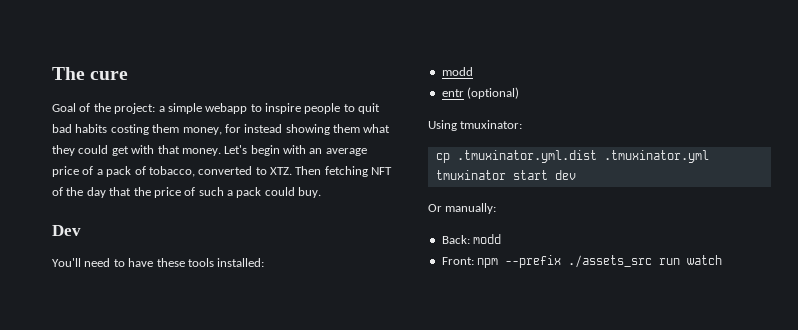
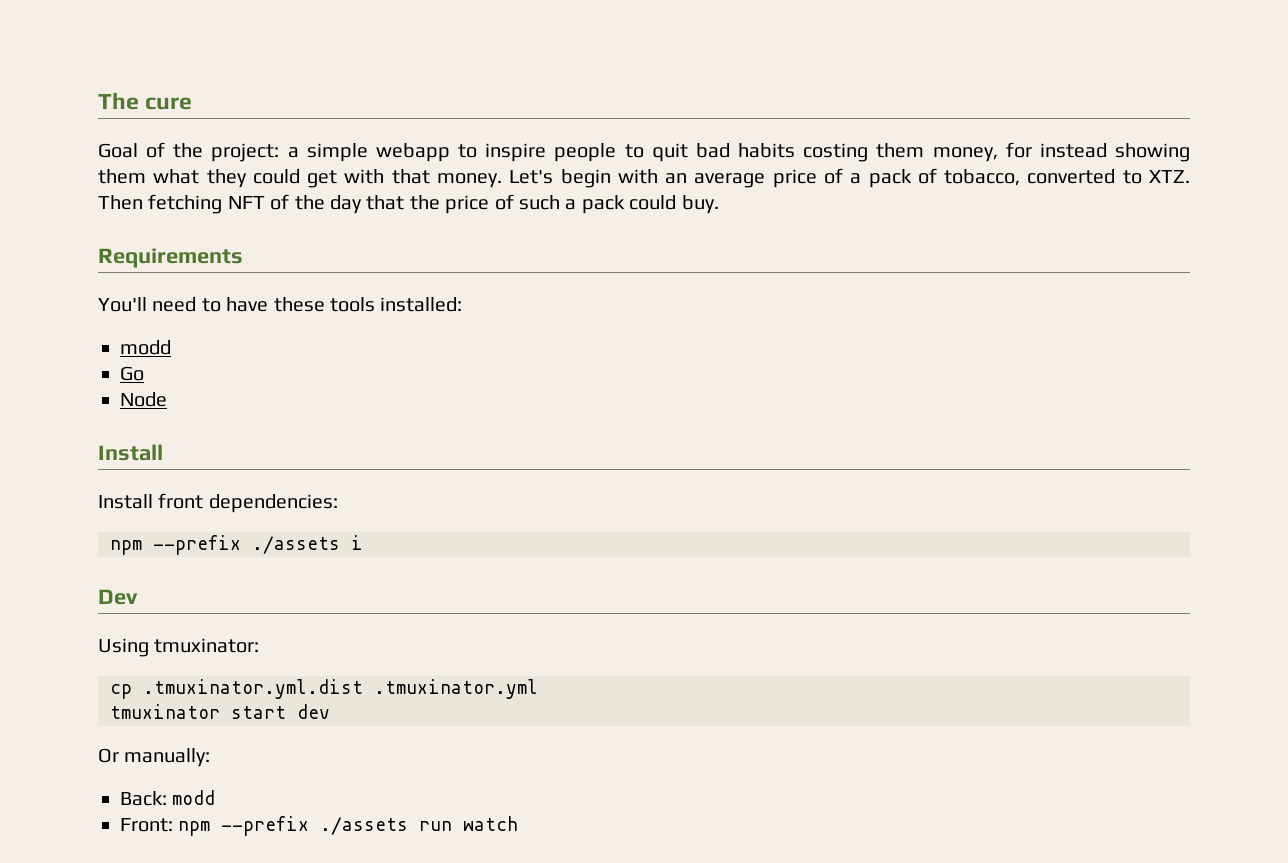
[52,225,81,236] Dev -> [98,248,243,268] Requirements
[441,87,520,99] entr (optional) -> [120,366,144,381] [120,392,167,407] [98,444,163,461] [98,493,338,513] [110,535,363,555] [98,589,138,605] Go // Node // Install // Install front dependencies: // npm --prefix ./assets i // Dev
[568,255,653,268] ./assets_src -> [320,817,409,835] ./assets

